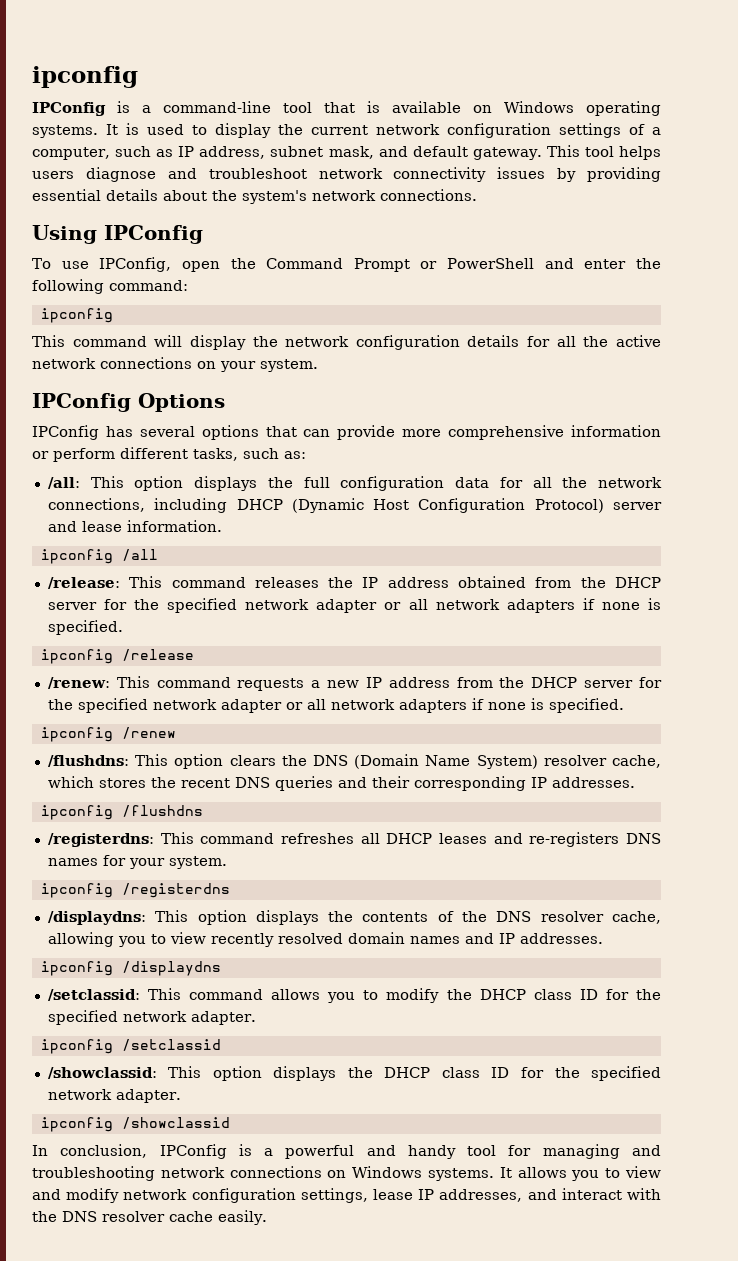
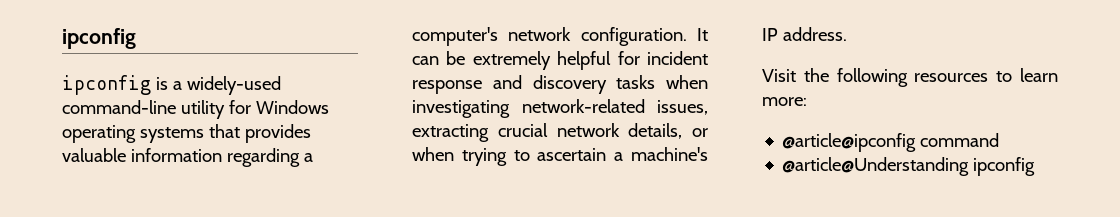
[32,66,138,88] [32,101,661,116] [32,123,661,138] [32,145,661,160] [32,167,661,182] [32,189,477,204] [32,225,203,244] [32,257,661,272] [32,279,188,294] [40,308,113,323] [32,335,661,350] [32,357,318,372] [32,393,225,412] [32,425,662,440] [32,447,306,462] [47,476,663,491] [47,498,662,513] [47,520,222,532] [40,549,158,564] [47,576,661,589] [47,598,661,613] [47,620,123,635] [40,649,194,664] [47,676,662,691] [47,698,624,713] [40,727,176,742] [47,754,661,769] [47,776,635,791] [40,805,203,820] [47,832,661,847] [47,855,227,869] [40,883,230,898] [47,910,661,925] [47,932,603,947] [40,961,221,976] [47,988,661,1003] [47,1010,256,1025] [40,1039,221,1054] [47,1066,661,1081] [47,1089,181,1103] [40,1117,230,1132] [32,1144,661,1159] [32,1166,661,1181] [32,1188,661,1203] [32,1210,267,1225] ipconfig // IPConfig is a command-line tool that is available on Windows operating systems. It is used to display the current network configuration settings of a computer, such as IP address, subnet mask, and default gateway. This tool helps users diagnose and troubleshoot network connectivity issues by providing essential details about the system's network connections. // Using IPConfig // To use IPConfig, open the Command Prompt or PowerShell and enter the following command: // ipconfig // This command will display the network configuration details for all the active network connections on your system. // IPConfig Options // IPConfig has several options that can provide more comprehensive information or perform different tasks, such as: // /all: This option displays the full configuration data for all the network connections, including DHCP (Dynamic Host Configuration Protocol) server and lease information. // ipconfig /all // /release: This command releases the IP address obtained from the DHCP server for the specified network adapter or all network adapters if none is specified. // ipconfig /release // /renew: This command requests a new IP address from the DHCP server for the specified network adapter or all network adapters if none is specified. // ipconfig /renew // /flushdns: This option clears the DNS (Domain Name System) resolver cache, which stores the recent DNS queries and their corresponding IP addresses. // ipconfig /flushdns // /registerdns: This command refreshes all DHCP leases and re-registers DNS names for your system. // ipconfig /registerdns // /displaydns: This option displays the contents of the DNS resolver cache, allowing you to view recently resolved domain names and IP addresses. // ipconfig /displaydns // /setclassid: This command allows you to modify the DHCP class ID for the specified network adapter. // ipconfig /setclassid // /showclassid: This option displays the DHCP class ID for the specified network adapter. // ipconfig /showclassid // In conclusion, IPConfig is a powerful and handy tool for managing and troubleshooting network connections on Windows systems. It allows you to view and modify network configuration settings, lease IP addresses, and interact with the DNS resolver cache easily. -> [62,28,136,49] [62,75,281,95] [62,100,329,119] [62,124,311,143] [62,148,313,167] [412,27,708,46] [412,51,708,70] [412,75,708,94] [412,99,708,118] [412,123,708,142] [412,147,708,166] [762,27,847,41] [762,68,1058,87] [762,97,807,106] [782,133,1000,152] [782,157,1036,176] ipconfig // ipconfig is a widely-used command-line utility for Windows operating systems that provides valuable information regarding a computer's network configuration. It can be extremely helpful for incident response and discovery tasks when investigating network-related issues, extracting crucial network details, or when trying to ascertain a machine's IP address. // Visit the following resources to learn more: // @article@ipconfig command // @article@Understanding ipconfig

